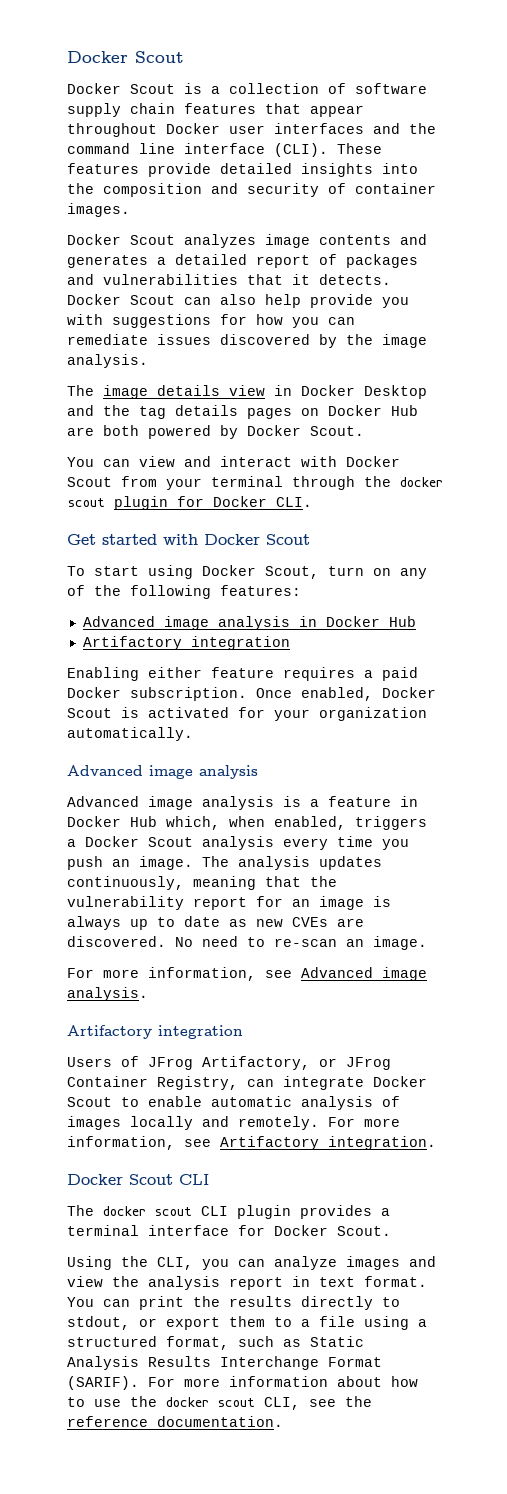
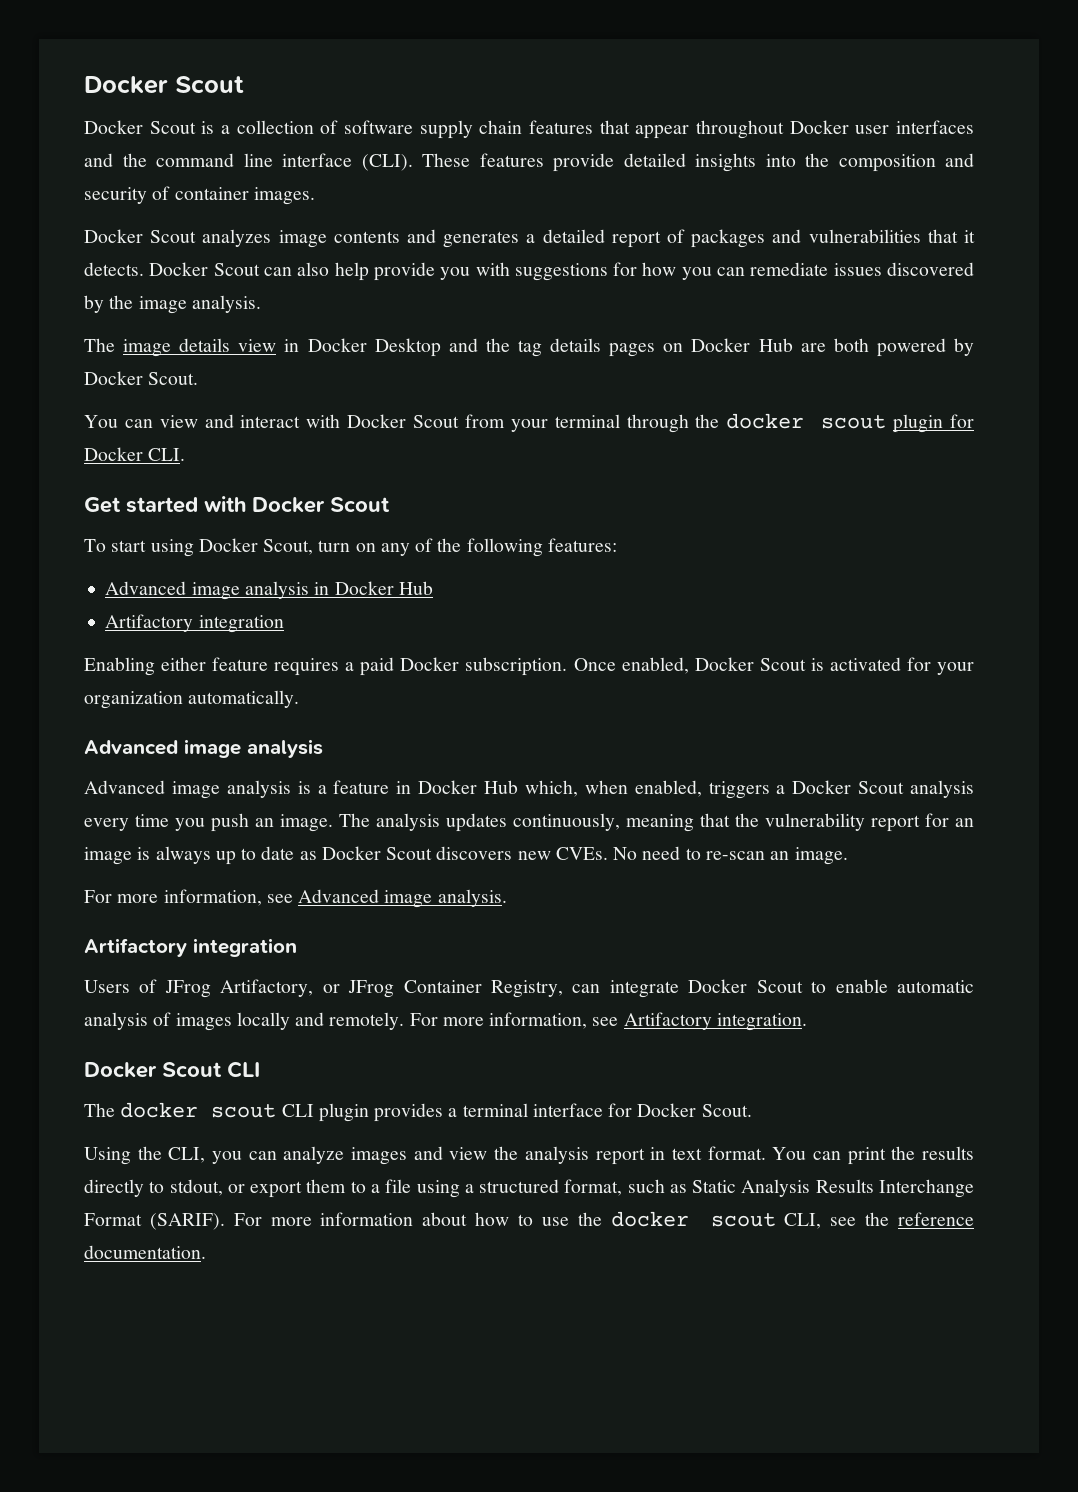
[256,917,364,927] [67,936,166,947] new CVEs are discovered. -> [321,846,608,860] Docker Scout discovers new CVEs.

